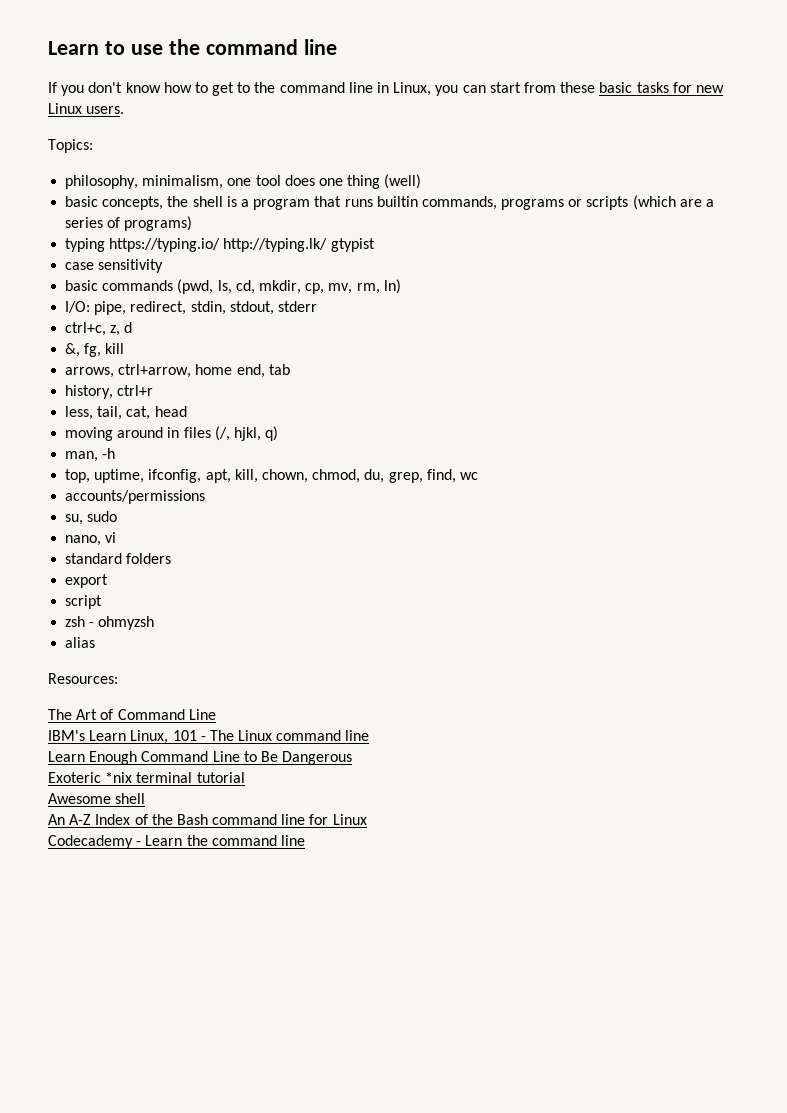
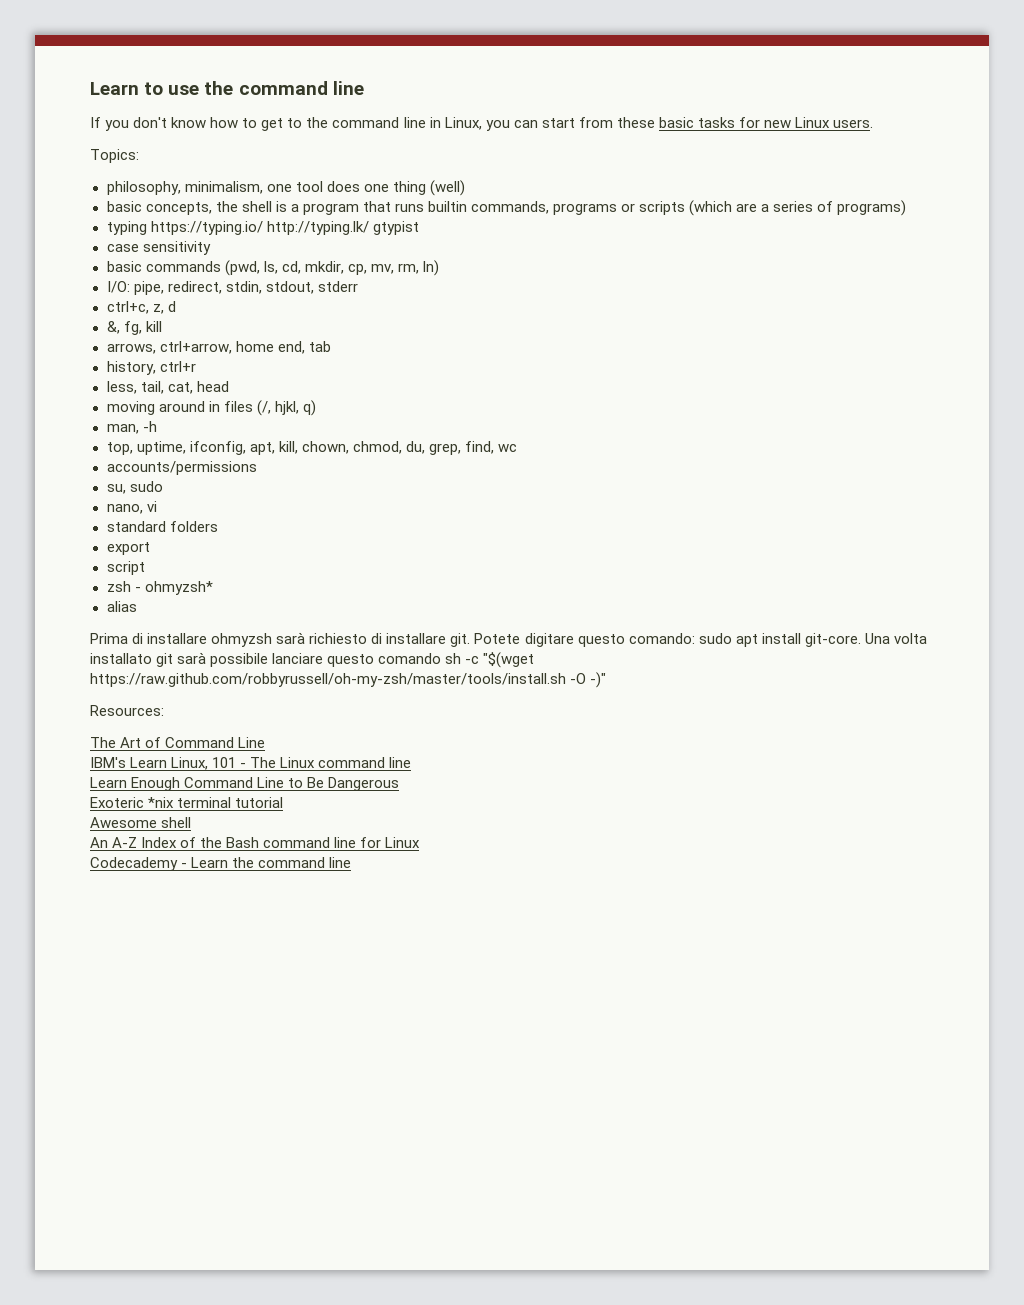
[98,616,155,630] ohmyzsh -> [144,581,213,595] ohmyzsh*
(96, 642) none -> [90,632,927,647] [90,652,535,668] [90,672,607,688] // Prima di installare ohmyzsh sarà richiesto di installare git. Potete digitare questo comando: sudo apt install git-core. Una volta installato git sarà possibile lanciare questo comando sh -c "$(wget https://raw.github.com/robbyrussell/oh-my-zsh/master/tools/install.sh -O -)"

